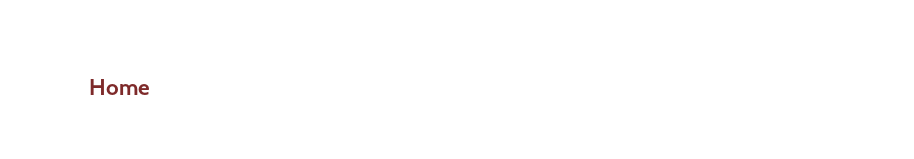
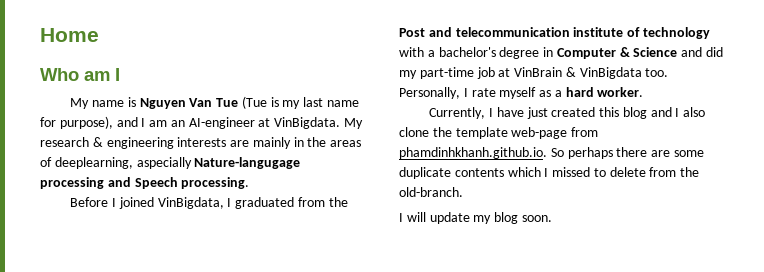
(150, 87) none -> [40,68,120,81] [70,96,360,109] [40,116,364,129] [40,137,362,149] [40,157,301,169] [40,177,250,189] [70,197,348,209] [399,27,710,39] [399,47,724,59] [399,67,669,79] [399,87,644,99] [429,107,706,119] [399,127,599,139] [399,147,704,159] [399,167,700,179] [399,187,463,197] [399,212,552,224] // Who am I // My name is Nguyen Van Tue (Tue is my last name for purpose), and I am an AI-engineer at VinBigdata. My research & engineering interests are mainly in the areas of deeplearning, aspecially Nature-langugage processing and Speech processing. // Before I joined VinBigdata, I graduated from the Post and telecommunication institute of technology with a bachelor's degree in Computer & Science and did my part-time job at VinBrain & VinBigdata too. Personally, I rate myself as a hard worker. // Currently, I have just created this blog and I also clone the template web-page from phamdinhkhanh.github.io. So perhaps there are some duplicate contents which I missed to delete from the old-branch. // I will update my blog soon.

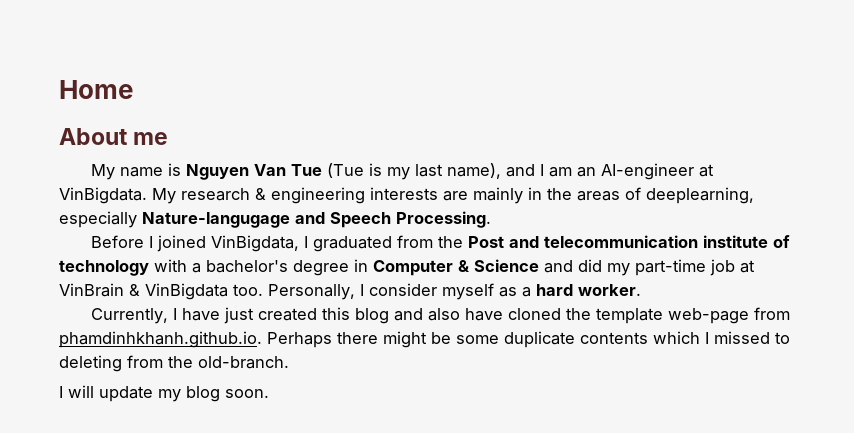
[40,68,120,81] Who am I -> [59,128,169,145] About me
[327,100,360,107] [40,116,113,129] name for purpose), -> [446,163,501,179] name),
[136,157,301,169] [40,177,104,189] aspecially Nature-langugage processing -> [59,211,290,228] especially Nature-langugage
[181,177,250,189] processing. -> [396,211,491,228] Processing.
[471,88,496,97] rate -> [369,283,437,296] consider
[675,107,706,117] [399,127,429,137] I also clone -> [427,308,561,321] also have cloned
[550,147,671,159] So perhaps there are -> [267,331,451,348] Perhaps there might be
[609,167,646,177] delete -> [59,355,122,372] deleting

